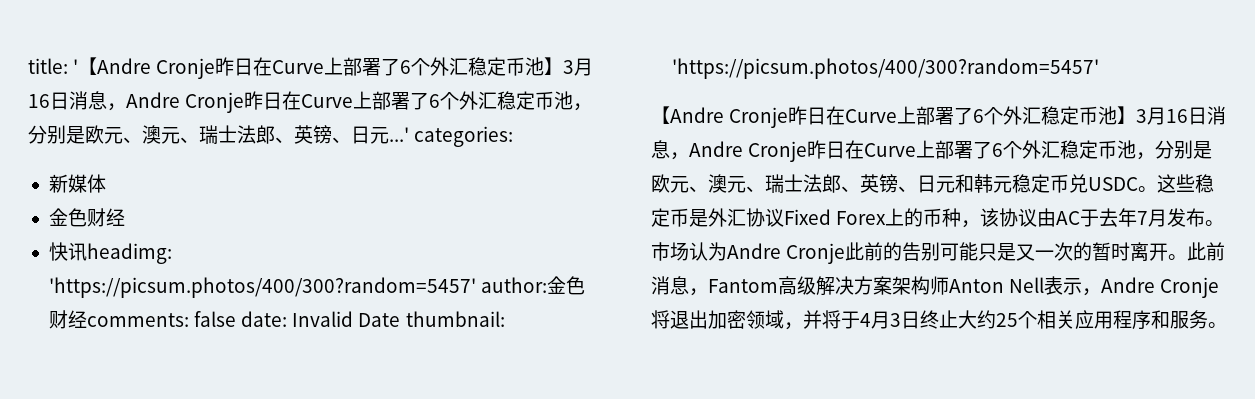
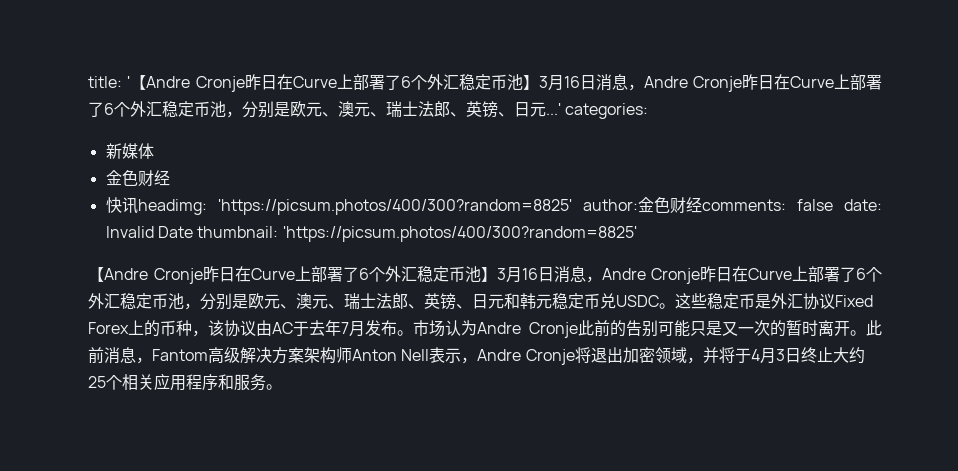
[48,277,476,298] 'https://picsum.photos/400/300?random=5457' -> [217,199,572,215] 'https://picsum.photos/400/300?random=8825'
[671,58,1099,79] 'https://picsum.photos/400/300?random=5457' -> [282,226,637,242] 'https://picsum.photos/400/300?random=8825'

